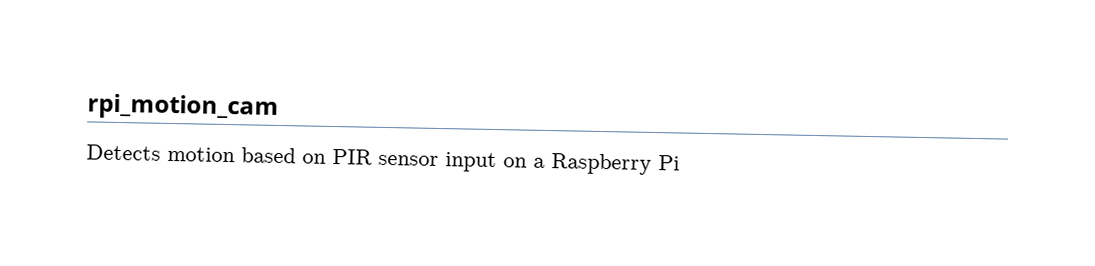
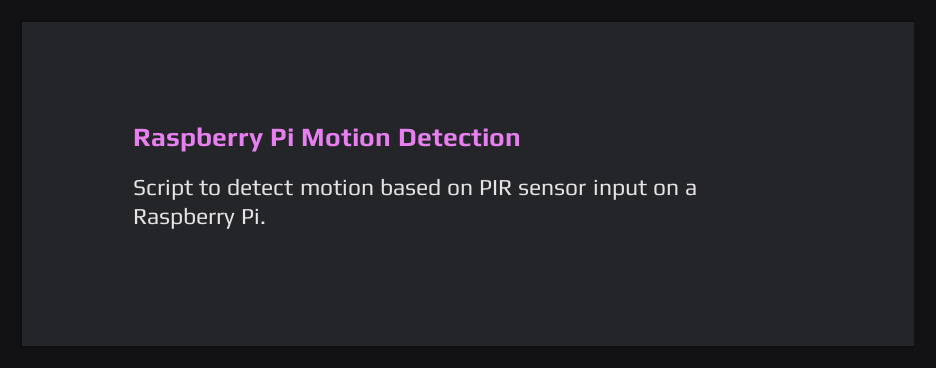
[87,93,279,121] [86,144,161,161] rpi_motion_cam // Detects -> [133,127,522,152] [133,178,294,200] Raspberry Pi Motion Detection // Script to detect
[658,155,680,171] Pi -> [241,208,267,224] Pi.

